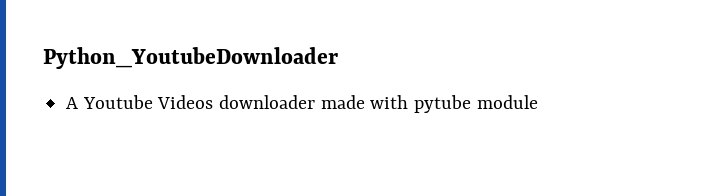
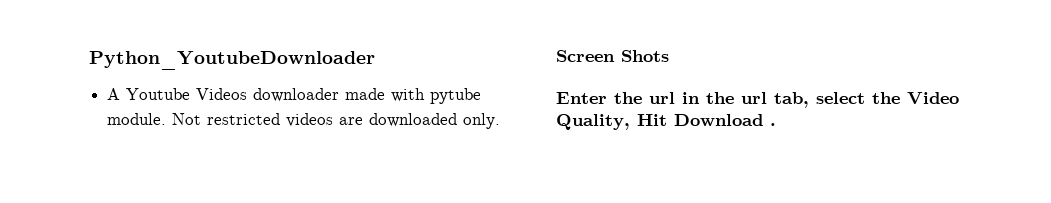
[476,95,538,109] module -> [107,113,501,129] [556,50,669,62] [556,92,959,108] [556,114,776,130] module. Not restricted videos are downloaded only. // Screen Shots // Enter the url in the url tab, select the Video Quality, Hit Download .

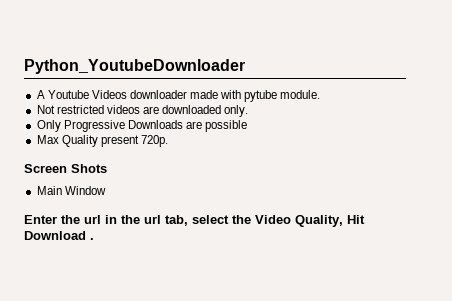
(167, 119) none -> (321, 94) //
(501, 121) none -> [36,120,248,132] [36,135,168,147] // Only Progressive Downloads are possible // Max Quality present 720p.
(669, 56) none -> [36,186,106,195] // Main Window

